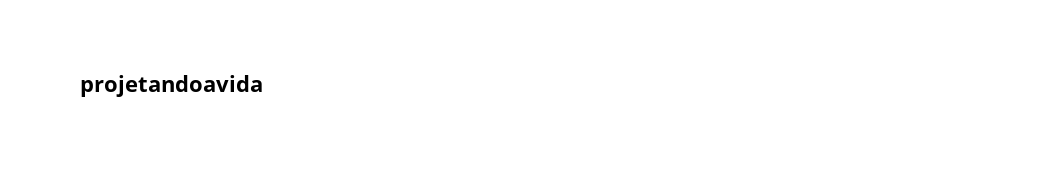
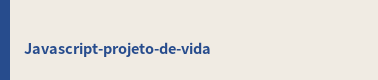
[80,75,263,97] projetandoavida -> [24,42,211,57] Javascript-projeto-de-vida

